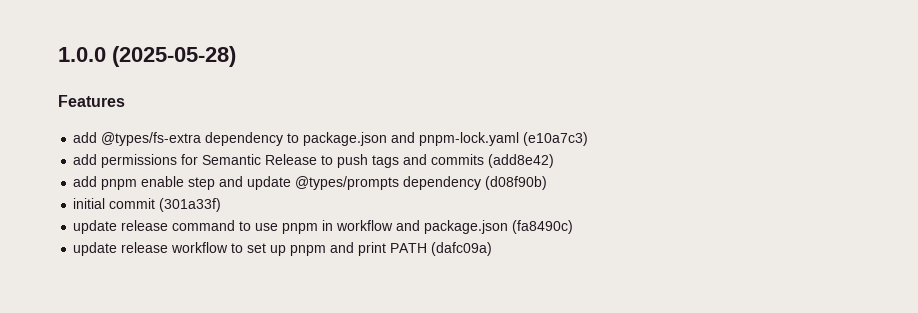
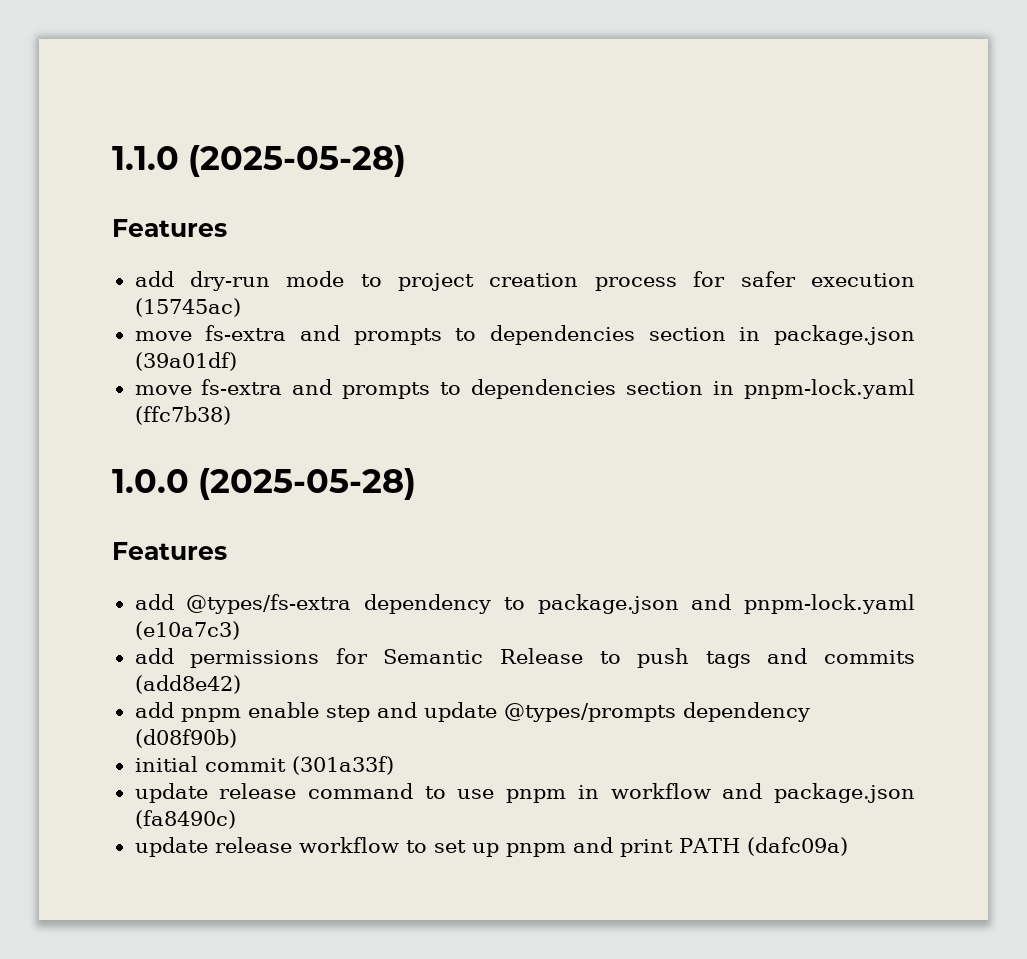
(58, 54) none -> [112,145,407,177] [112,219,227,237] [134,271,915,291] [134,298,241,317] [134,325,915,345] [134,352,237,371] [134,379,915,399] [134,406,231,425] 1.1.0 (2025-05-28) // Features // add dry-run mode to project creation process for safer execution (15745ac) // move fs-extra and prompts to dependencies section in package.json (39a01df) // move fs-extra and prompts to dependencies section in pnpm-lock.yaml (ffc7b38) //

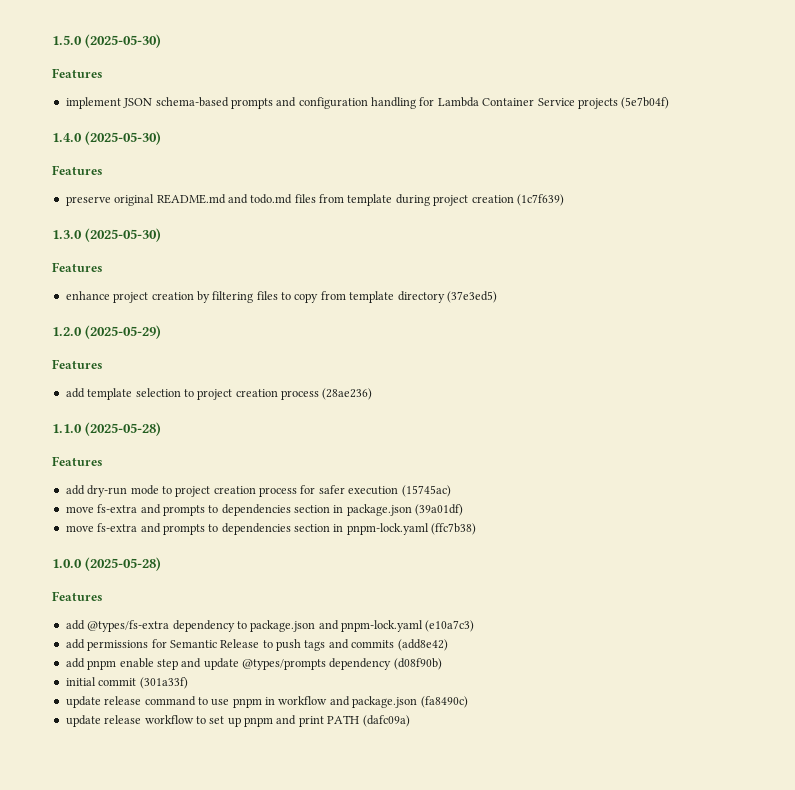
(112, 158) none -> [52,34,161,48] [52,68,103,78] [65,97,670,109] [52,131,161,145] [52,165,103,175] [65,194,564,206] [52,228,161,242] [52,262,103,272] [65,291,497,303] [52,325,161,339] [52,359,103,369] [65,388,373,400] 1.5.0 (2025-05-30) // Features // implement JSON schema-based prompts and configuration handling for Lambda Container Service projects (5e7b04f) // 1.4.0 (2025-05-30) // Features // preserve original README.md and todo.md files from template during project creation (1c7f639) // 1.3.0 (2025-05-30) // Features // enhance project creation by filtering files to copy from template directory (37e3ed5) // 1.2.0 (2025-05-29) // Features // add template selection to project creation process (28ae236) //

